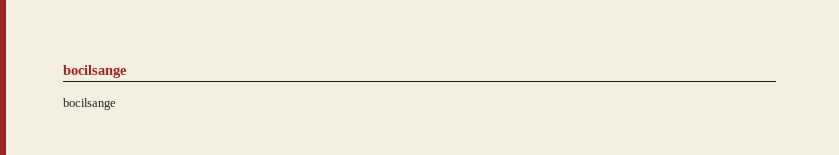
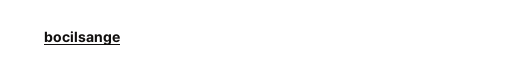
[63,65,127,78] [63,98,116,110] bocilsange // bocilsange -> [44,31,120,46] bocilsange

